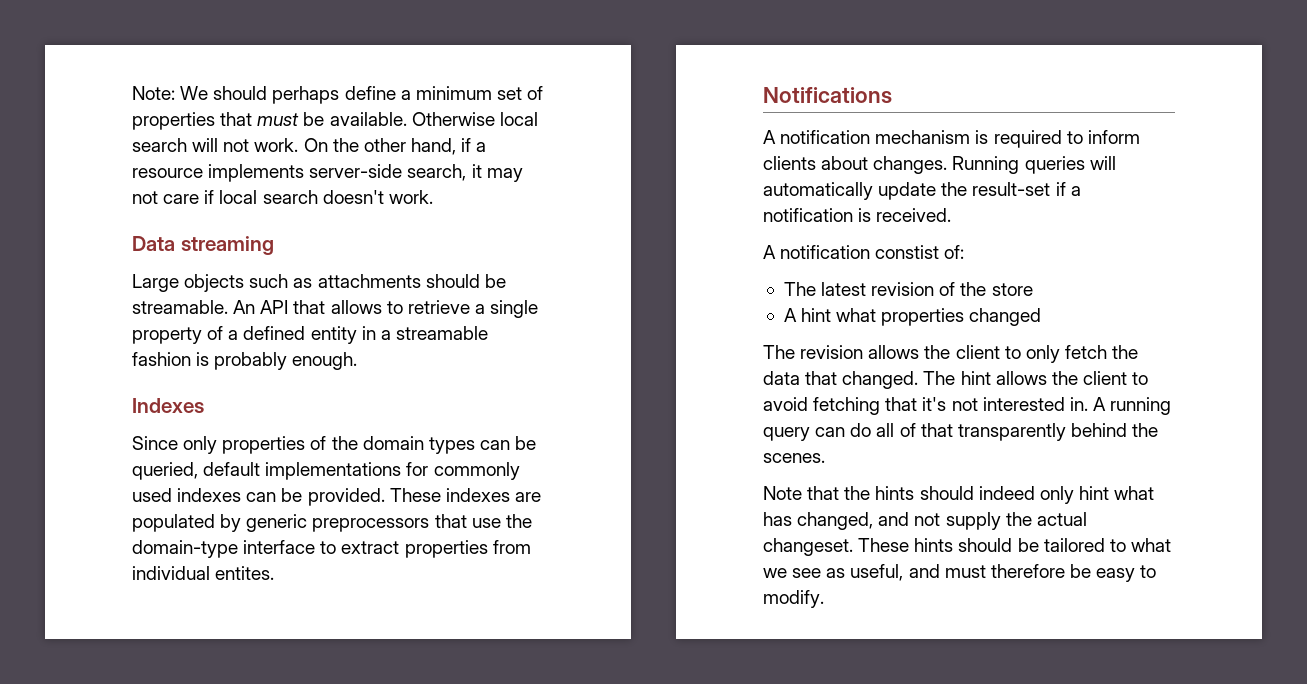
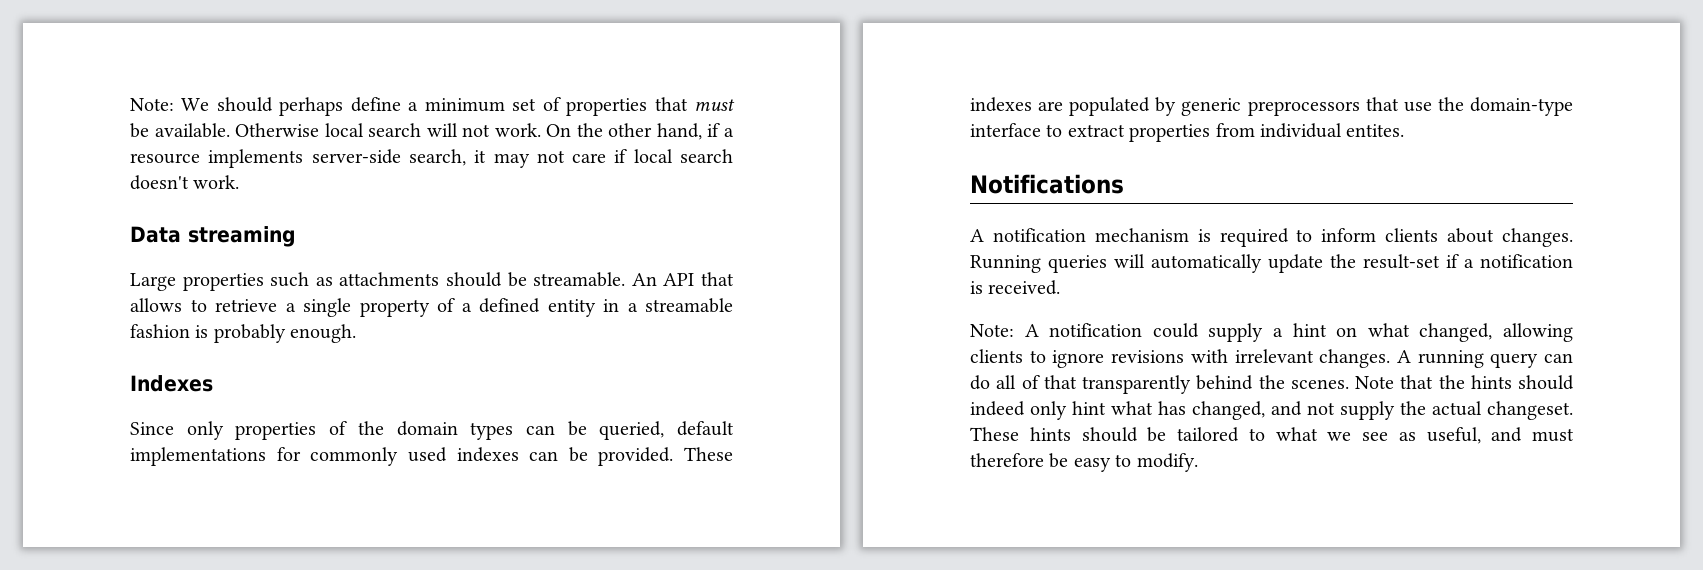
[184,274,245,292] objects -> [182,273,264,291] properties
[763,245,965,259] [783,282,1033,296] [783,308,1042,326] [763,345,1139,363] [763,371,1149,389] [763,397,1088,415] A notification constist of: // The latest revision of the store // A hint what properties changed // The revision allows the client to only fetch the data that changed. The hint allows the client to avoid fetching that it's not interested in. -> [970,323,1573,342] [970,349,1391,368] Note: A notification could supply a hint on what changed, allowing clients to ignore revisions with irrelevant changes.
(825, 458) // -> (1349, 384) none

